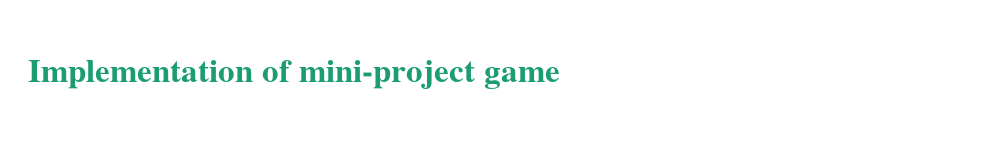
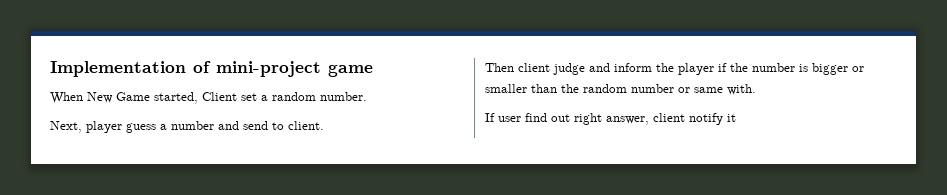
(560, 78) none -> [50,92,367,104] [50,121,324,133] [485,63,864,75] [485,84,756,95] [485,113,736,125] // When New Game started, Client set a random number. // Next, player guess a number and send to client. // Then client judge and inform the player if the number is bigger or smaller than the random number or same with. // If user find out right answer, client notify it

